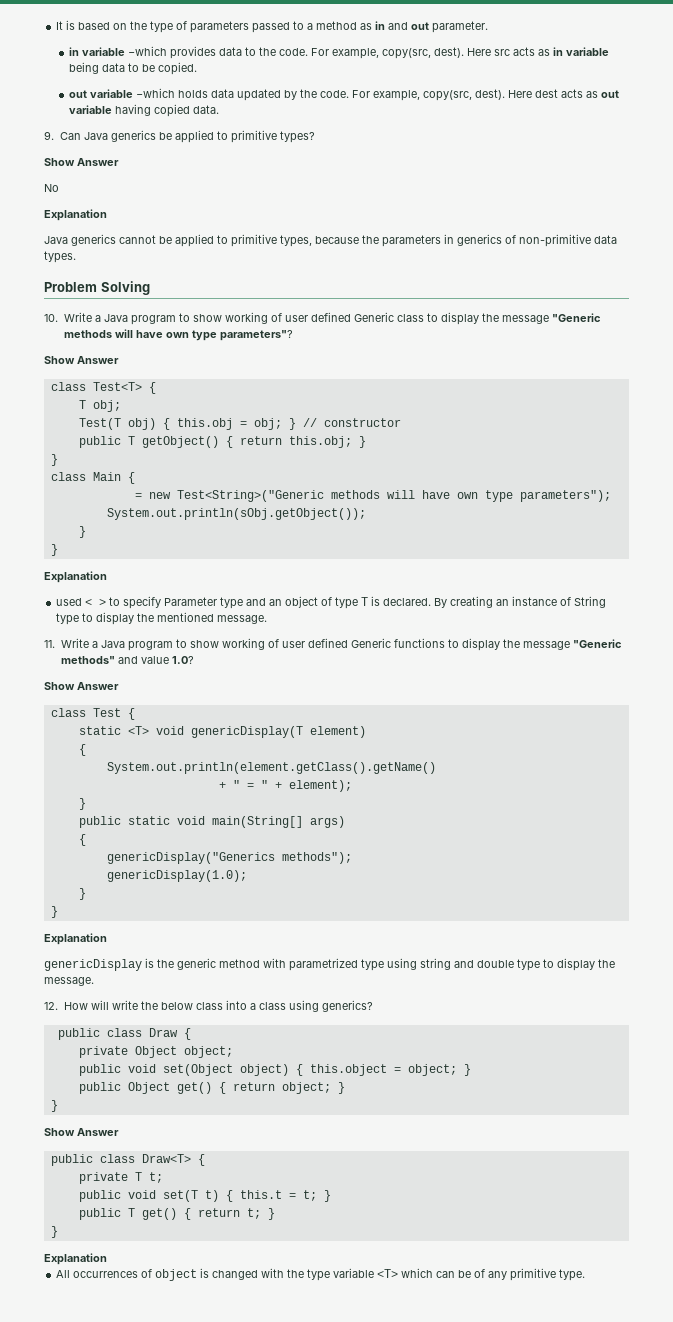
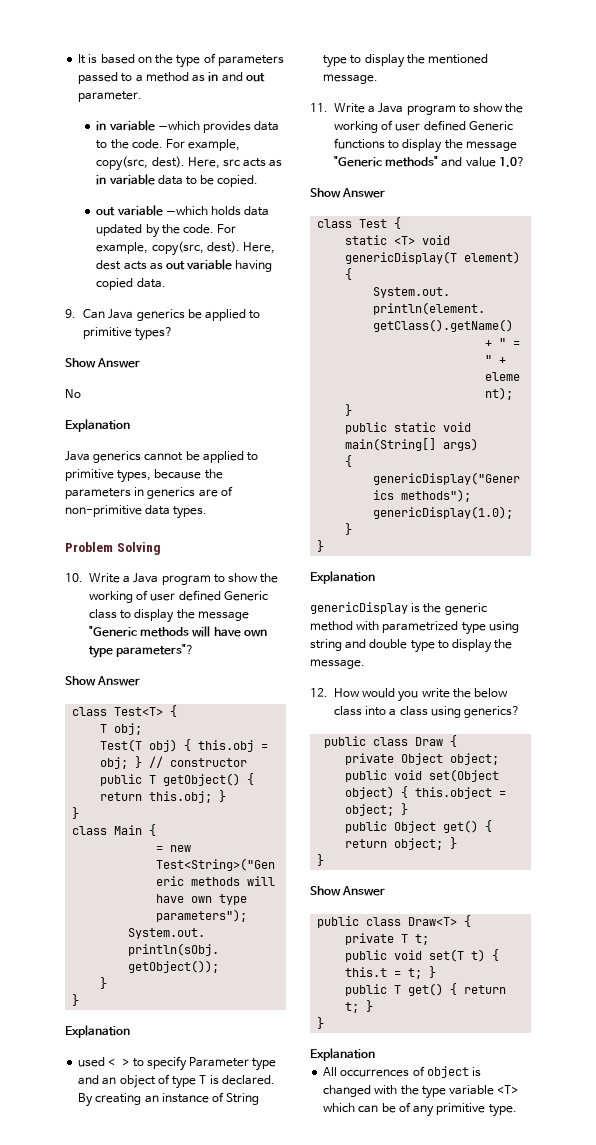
[467,48,492,56] Here -> [187,157,220,169] Here,
[69,62,100,74] being -> (155, 179) none
[508,90,533,98] Here -> [242,242,275,254] Here,
(502, 240) none -> [198,489,218,497] are
(222, 318) none -> [260,573,279,583] the
(219, 644) none -> [505,103,524,113] the
[90,1000,109,1010] will -> [362,688,419,702] would you

